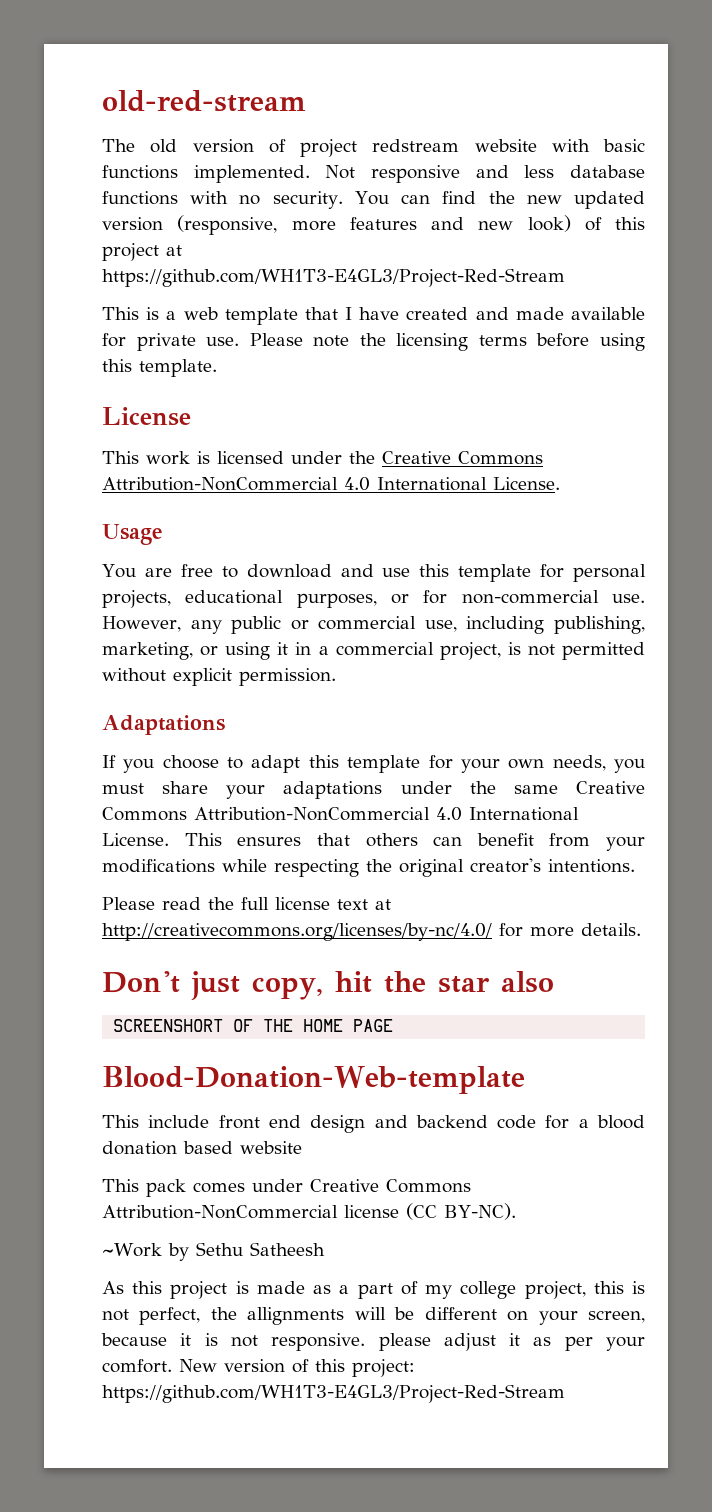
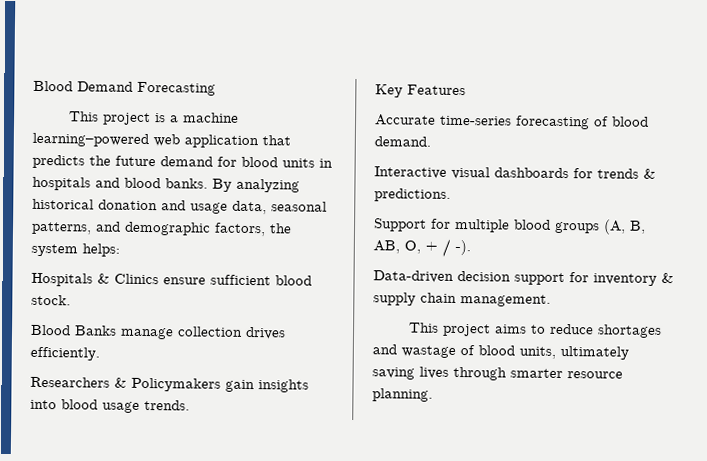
[102,90,306,112] [102,139,645,157] [102,165,645,183] [102,191,645,209] [102,215,645,235] [102,243,182,261] [102,268,565,287] [102,307,139,320] old-red-stream // The old version of project redstream website with basic functions implemented. Not responsive and less database functions with no security. You can find the new updated version (responsive, more features and new look) of this project at https://github.com/WH1T3-E4GL3/Project-Red-Stream // This -> [33,80,216,96] [69,111,152,126] Blood Demand Forecasting // This project
[183,307,645,325] [102,333,645,351] [102,359,217,377] [102,407,191,426] [102,451,543,465] [102,477,560,491] [102,524,163,545] [102,564,646,582] [102,590,645,608] [102,616,645,634] [102,642,645,660] [102,668,336,686] [102,715,225,735] [102,755,645,773] [102,781,646,799] [102,807,579,821] [102,833,645,851] [102,858,635,877] [102,897,391,910] [102,923,641,941] [102,971,554,1000] [113,1019,394,1032] [102,1066,525,1094] [102,1115,646,1133] [102,1141,302,1155] [102,1179,471,1197] [102,1203,516,1220] [102,1242,325,1261] [102,1281,645,1299] [102,1307,646,1325] [101,1333,646,1351] [102,1359,415,1377] [102,1384,565,1403] web template that I have created and made available for private use. Please note the licensing terms before using this template. // License // This work is licensed under the Creative Commons Attribution-NonCommercial 4.0 International License. // Usage // You are free to download and use this template for personal projects, educational purposes, or for non-commercial use. However, any public or commercial use, including publishing, marketing, or using it in a commercial project, is not permitted without explicit permission. // Adaptations // If you choose to adapt this template for your own needs, you must share your adaptations under the same Creative Commons Attribution-NonCommercial 4.0 International License. This ensures that others can benefit from your modifications while respecting the original creator's intentions. // Please read the full license text at http://creativecommons.org/licenses/by-nc/4.0/ for more details. // Don't just copy, hit the star also // SCREENSHORT OF THE HOME PAGE // Blood-Donation-Web-template // This include front end design and backend code for a blood donation based website // This pack comes under Creative Commons Attribution-NonCommercial license (CC BY-NC). // ~Work by Sethu Satheesh // As this project is made as a part of my college project, this is not perfect, the allignments will be different on your screen, because it is not responsive. please adjust it as per your comfort. New version of this project: https://github.com/WH1T3-E4GL3/Project-Red-Stream -> [183,112,240,123] [32,132,291,149] [32,154,333,169] [32,176,300,193] [32,198,327,215] [31,221,292,237] [31,243,120,257] [31,272,312,287] [31,294,71,306] [30,324,286,340] [30,346,100,361] [30,376,309,393] [30,399,190,413] [375,84,466,98] [375,114,649,130] [374,136,431,147] [374,166,656,180] [374,188,451,202] [373,218,646,235] [373,238,471,257] [373,270,674,286] [373,292,551,307] [409,322,663,338] [372,344,629,360] [372,366,623,381] [372,388,433,402] machine learning–powered web application that predicts the future demand for blood units in hospitals and blood banks. By analyzing historical donation and usage data, seasonal patterns, and demographic factors, the system helps: // Hospitals & Clinics ensure sufficient blood stock. // Blood Banks manage collection drives efficiently. // Researchers & Policymakers gain insights into blood usage trends. // Key Features // Accurate time-series forecasting of blood demand. // Interactive visual dashboards for trends & predictions. // Support for multiple blood groups (A, B, AB, O, + / -). // Data-driven decision support for inventory & supply chain management. // This project aims to reduce shortages and wastage of blood units, ultimately saving lives through smarter resource planning.

